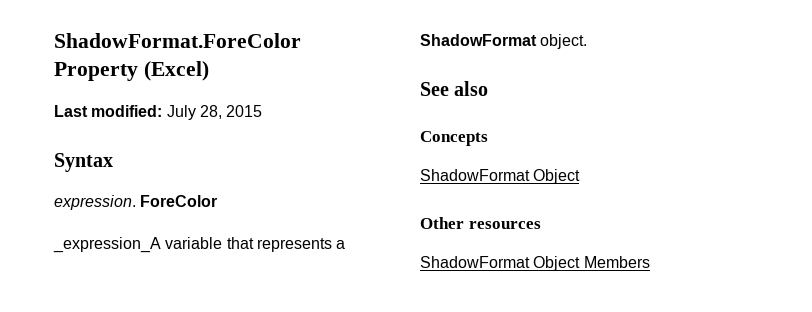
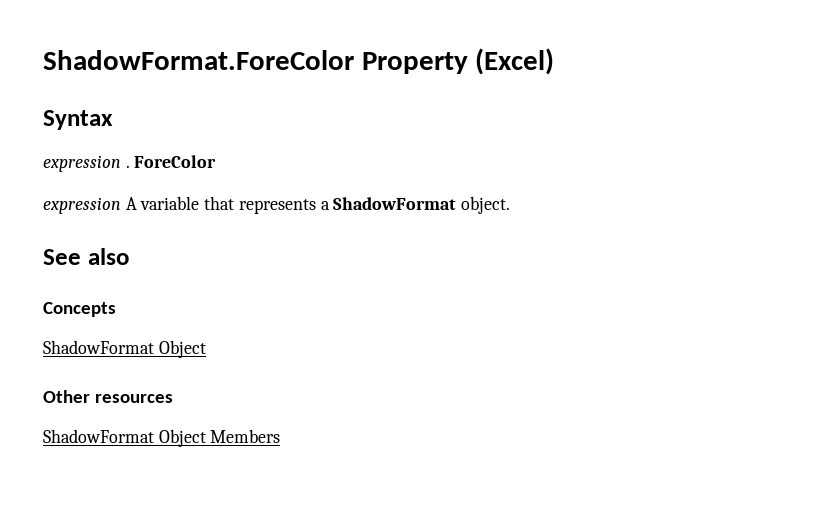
[54,105,263,120] // Last modified: July 28, 2015 -> (555, 61) none
[54,195,136,210] expression. -> [43,155,130,172] expression .
[53,237,161,253] _expression_A -> [43,197,137,214] expression A

